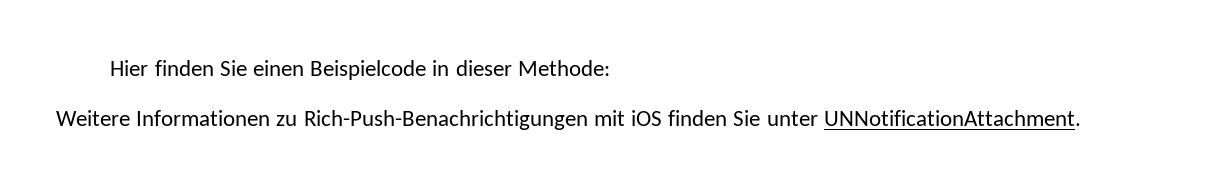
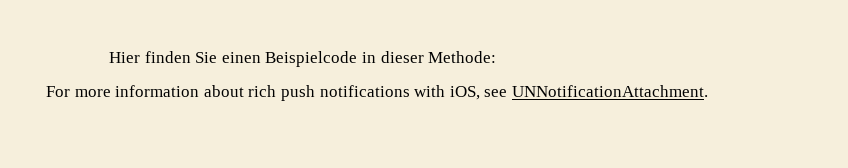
[56,110,818,130] Weitere Informationen zu Rich-Push-Benachrichtigungen mit iOS finden Sie unter -> [46,85,508,101] For more information about rich push notifications with iOS, see

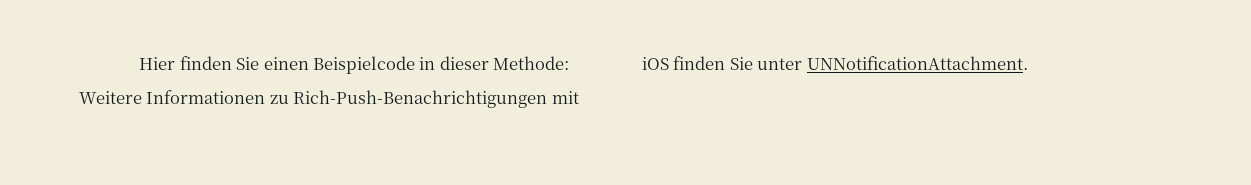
[46,85,508,101] For more information about rich push notifications with iOS, see -> [79,90,579,108] [642,56,803,70] Weitere Informationen zu Rich-Push-Benachrichtigungen mit iOS finden Sie unter

